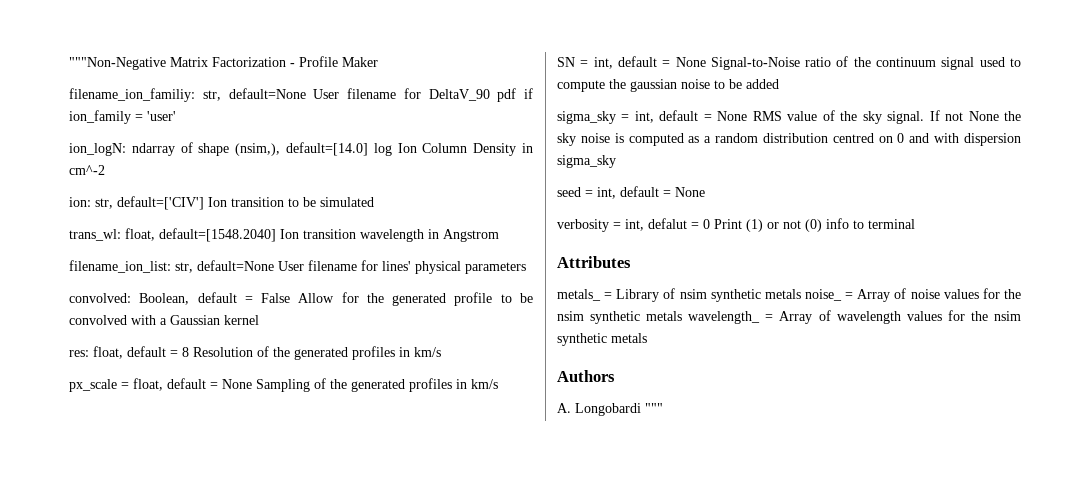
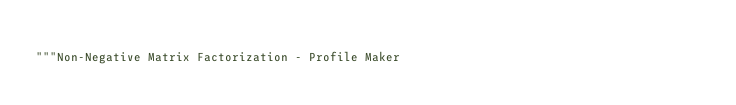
[69,88,533,102] [69,110,176,124] [69,142,533,156] [69,165,105,175] [69,196,374,210] [69,228,499,242] [69,260,526,274] [69,292,533,306] [69,315,259,325] [69,346,441,360] [69,378,498,392] [557,56,1022,70] [557,79,779,92] [557,110,1021,124] [557,133,1022,146] [557,155,616,168] [557,186,705,199] [557,218,915,232] [557,256,631,268] [557,288,1022,302] [557,310,1021,324] [557,333,647,346] [557,370,615,382] [557,403,663,416] // filename_ion_familiy: str, default=None User filename for DeltaV_90 pdf if ion_family = 'user' // ion_logN: ndarray of shape (nsim,), default=[14.0] log Ion Column Density in cm^-2 // ion: str, default=['CIV'] Ion transition to be simulated // trans_wl: float, default=[1548.2040] Ion transition wavelength in Angstrom // filename_ion_list: str, default=None User filename for lines' physical parameters // convolved: Boolean, default = False Allow for the generated profile to be convolved with a Gaussian kernel // res: float, default = 8 Resolution of the generated profiles in km/s // px_scale = float, default = None Sampling of the generated profiles in km/s // SN = int, default = None Signal-to-Noise ratio of the continuum signal used to compute the gaussian noise to be added // sigma_sky = int, default = None RMS value of the sky signal. If not None the sky noise is computed as a random distribution centred on 0 and with dispersion sigma_sky // seed = int, default = None // verbosity = int, defalut = 0 Print (1) or not (0) info to terminal // Attributes // metals_ = Library of nsim synthetic metals noise_ = Array of noise values for the nsim synthetic metals wavelength_ = Array of wavelength values for the nsim synthetic metals // Authors // A. Longobardi """ -> (400, 56) none

